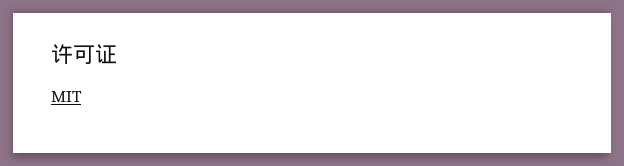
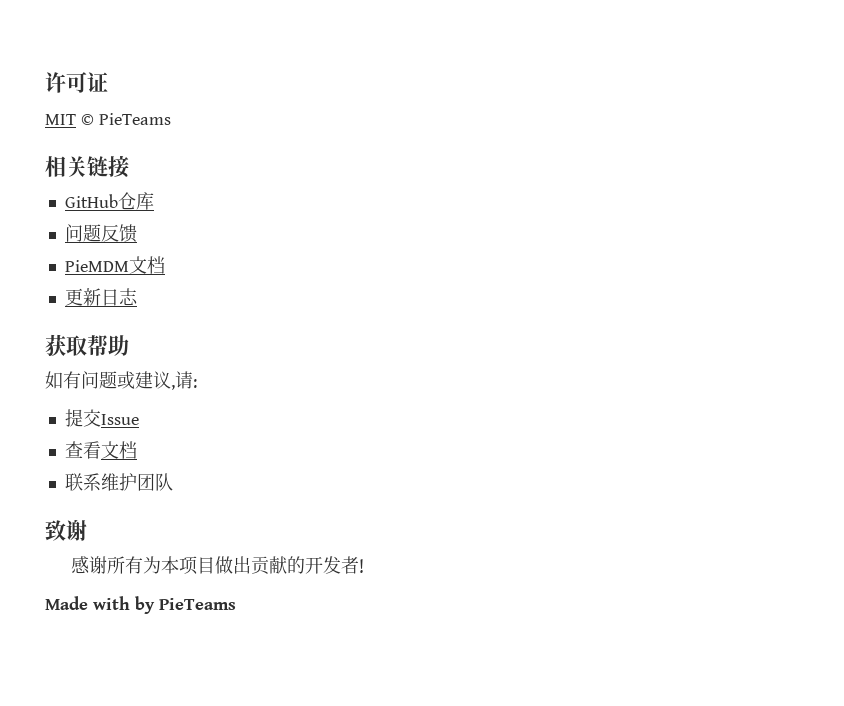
(82, 96) none -> [80,113,171,125] [45,155,129,178] [64,192,154,210] [64,224,137,243] [64,256,165,274] [64,288,138,306] [45,334,129,356] [45,371,197,390] [64,409,139,427] [64,441,137,459] [64,473,173,491] [45,519,87,541] [70,556,364,575] [45,596,236,614] © PieTeams // 相关链接 // GitHub仓库 // 问题反馈 // PieMDM文档 // 更新日志 // 获取帮助 // 如有问题或建议,请: // 提交Issue // 查看文档 // 联系维护团队 // 致谢 // 感谢所有为本项目做出贡献的开发者! // Made with by PieTeams

